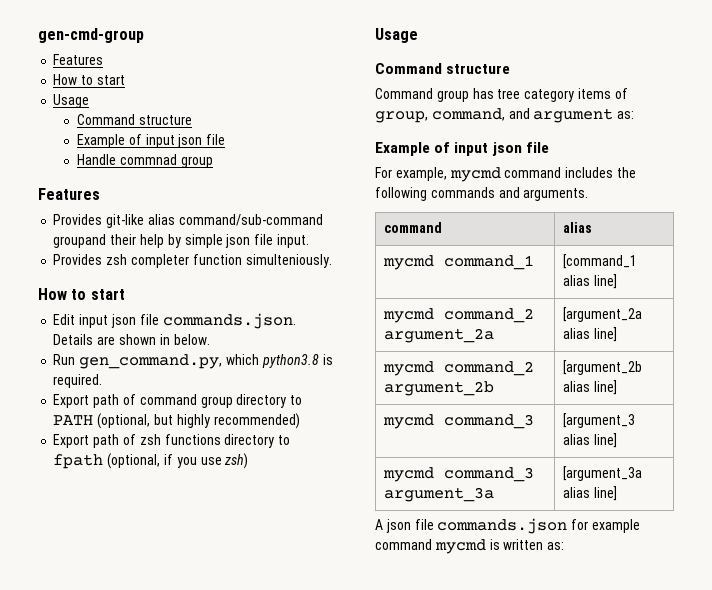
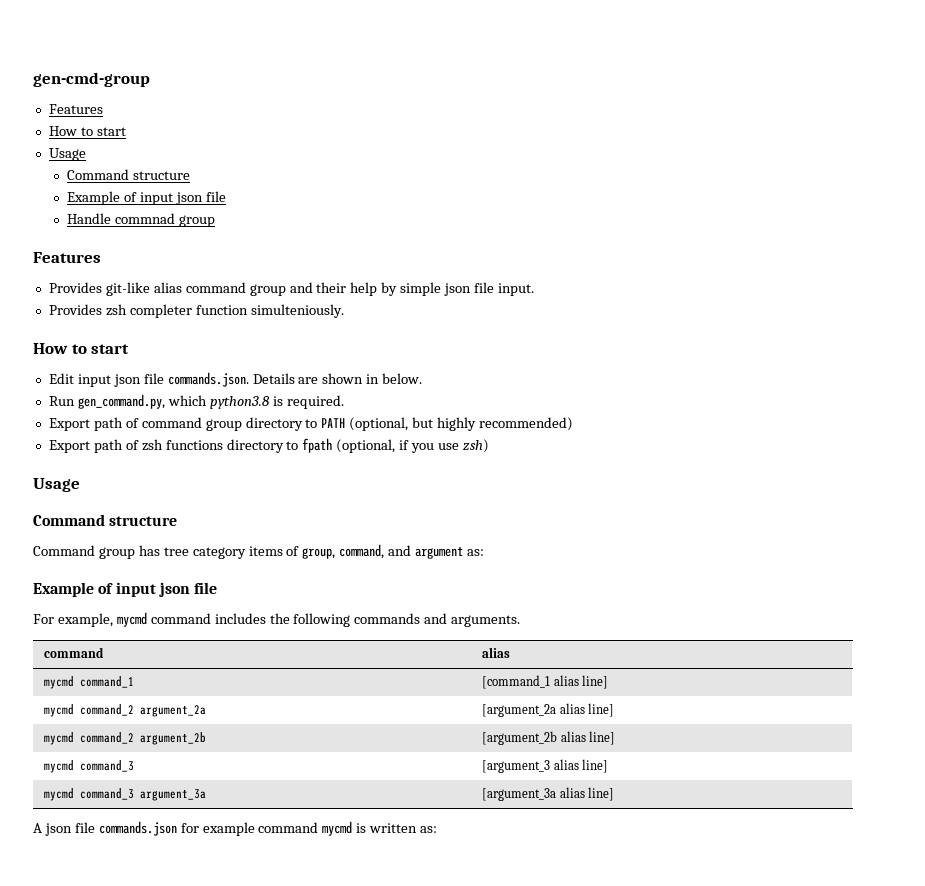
[178,214,323,226] [53,234,107,248] command/sub-command groupand -> [185,282,313,296] command group and

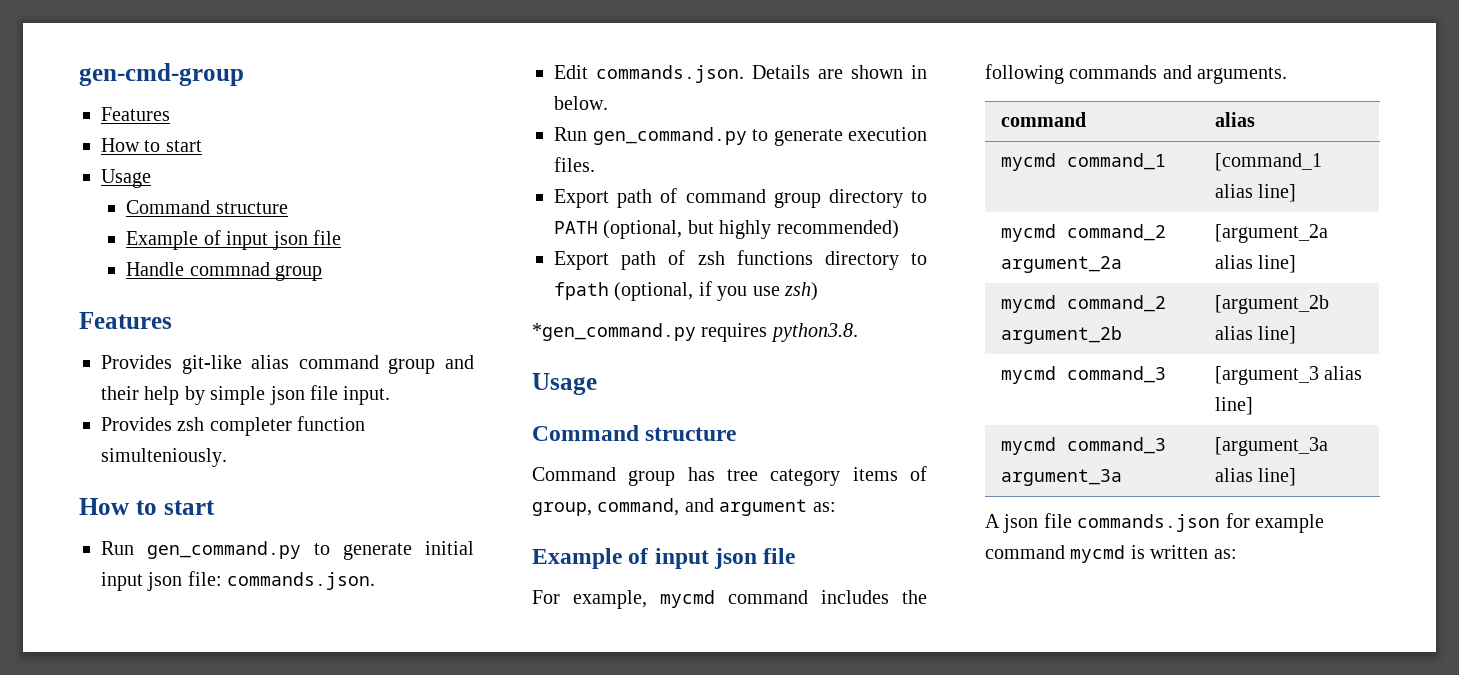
[48,373,164,387] Edit input json file -> [101,541,474,560] [101,571,376,591] [554,65,588,79] Run gen_command.py to generate initial input json file: commands.json. // Edit
[77,394,344,409] gen_command.py, which python3.8 is required. -> [592,127,927,146] [554,157,595,172] gen_command.py to generate execution files.
(489, 446) none -> [532,323,858,342] // *gen_command.py requires python3.8.

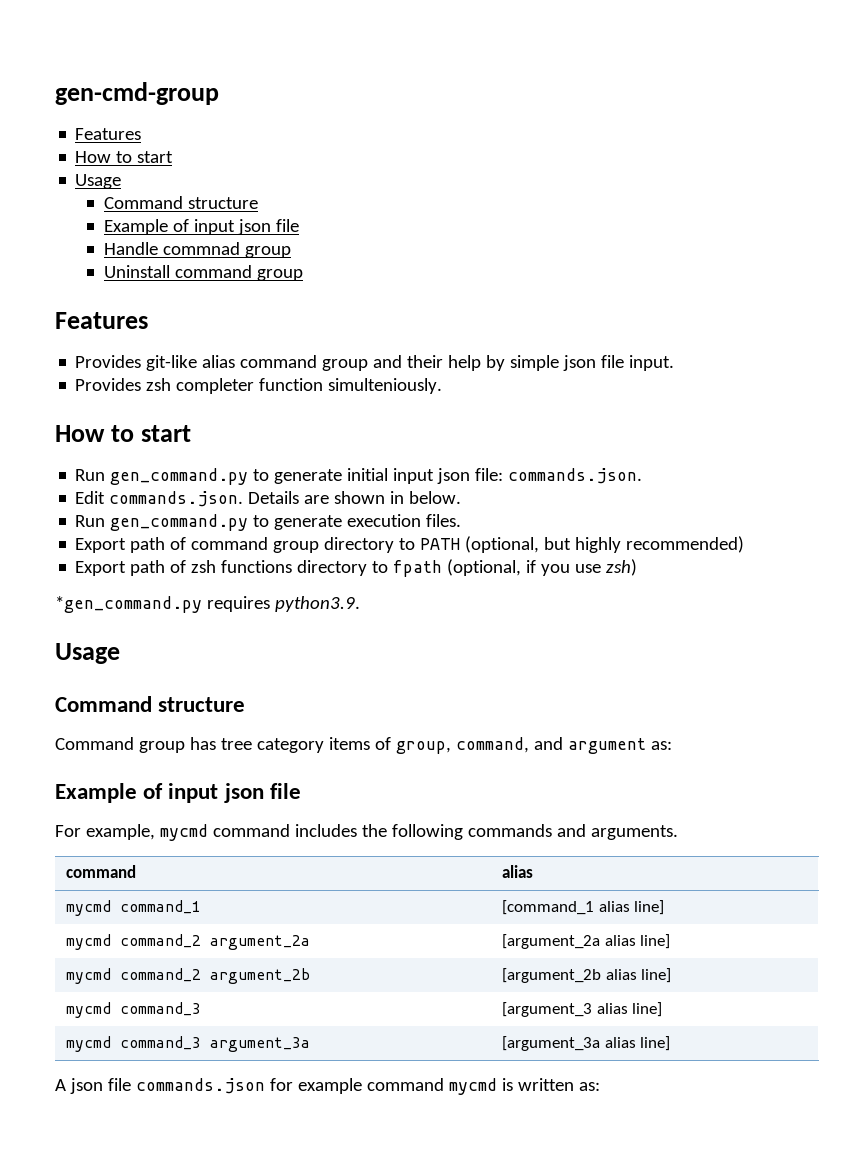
(323, 273) none -> [104,265,304,281] // Uninstall command group
[770,323,858,342] python3.8. -> [274,596,360,612] python3.9.

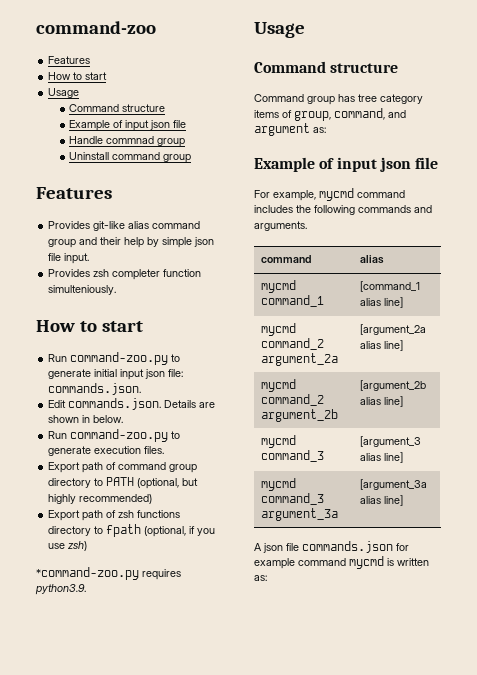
[55,82,219,105] gen-cmd-group -> [36,21,156,34] command-zoo
[110,468,249,485] gen_command.py -> [70,352,169,365] command-zoo.py
[110,514,249,531] gen_command.py -> [70,429,169,442] command-zoo.py
[55,596,202,613] *gen_command.py -> [36,567,139,580] *command-zoo.py

